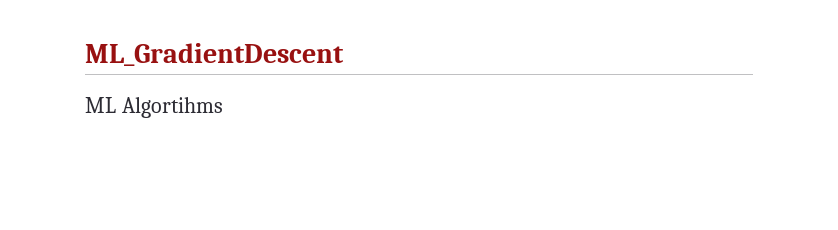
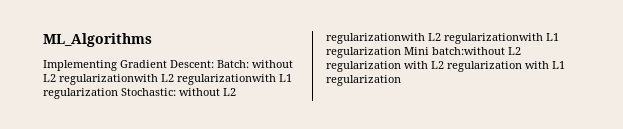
[85,43,344,66] [85,97,223,118] ML_GradientDescent // ML Algortihms -> [43,33,152,47] [43,60,293,71] [43,74,292,85] [43,88,236,99] [326,33,559,44] [326,47,521,58] [326,61,565,72] [326,75,401,86] ML_Algorithms // Implementing Gradient Descent: Batch: without L2 regularizationwith L2 regularizationwith L1 regularization Stochastic: without L2 regularizationwith L2 regularizationwith L1 regularization Mini batch:without L2 regularization with L2 regularization with L1 regularization

